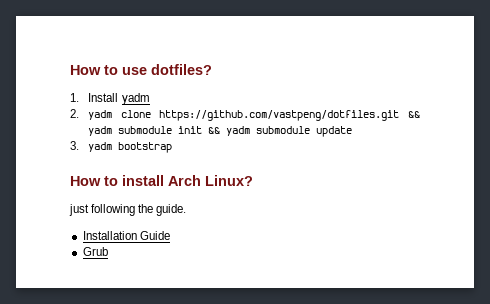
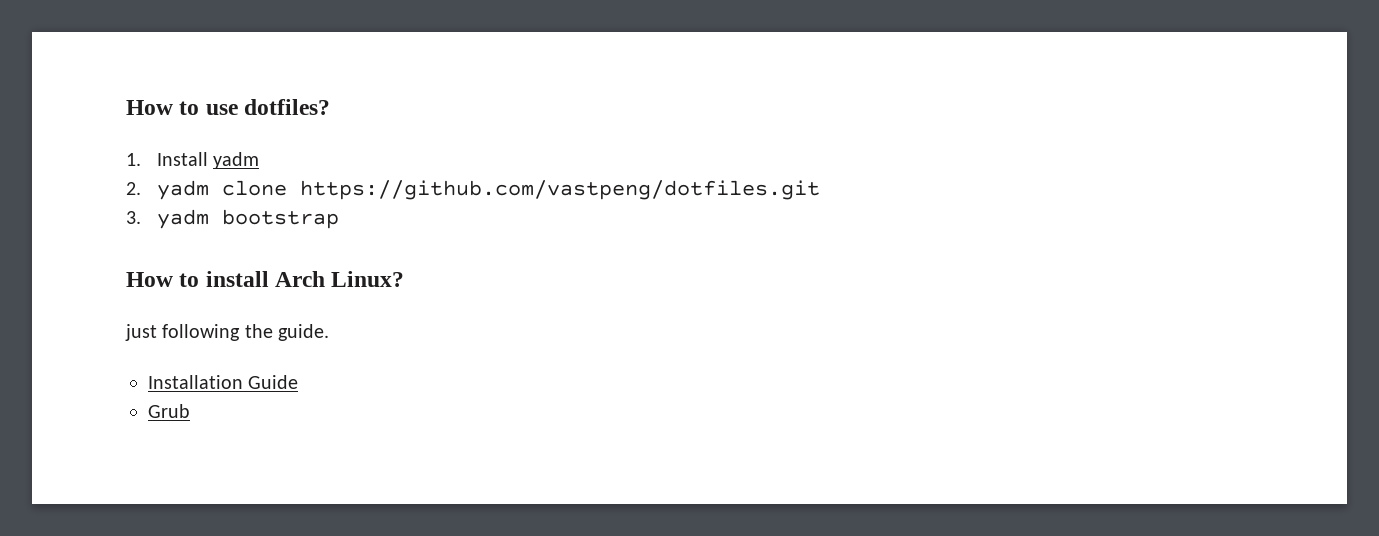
[408,111,420,118] [88,126,353,137] && yadm submodule init && yadm submodule update -> (820, 190) none

